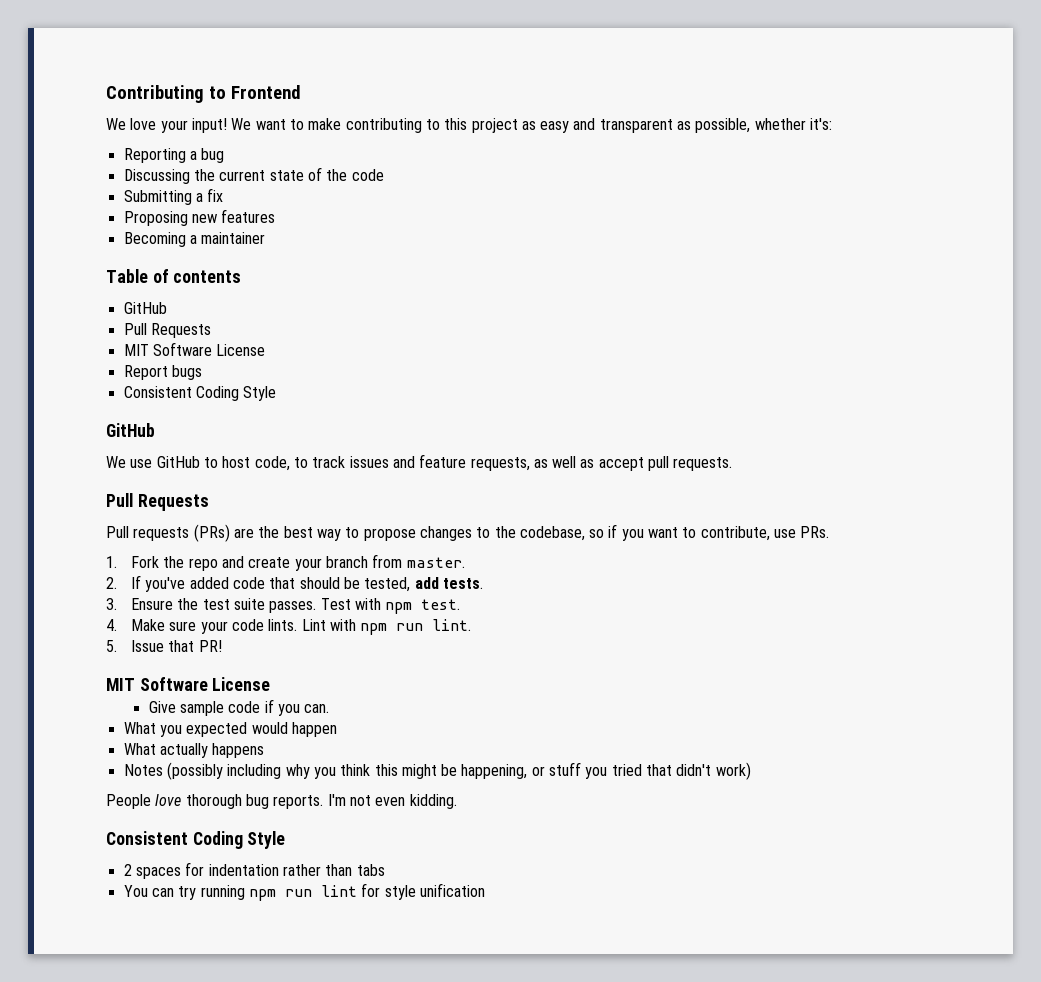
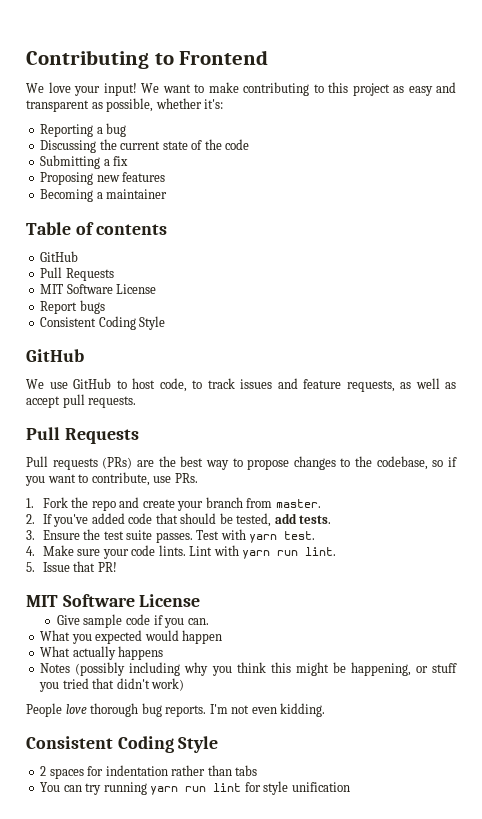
[385,602,413,614] npm -> [249,534,278,543] yarn
[360,623,388,635] npm -> [242,550,271,559] yarn
[248,889,276,901] npm -> [150,786,179,795] yarn

